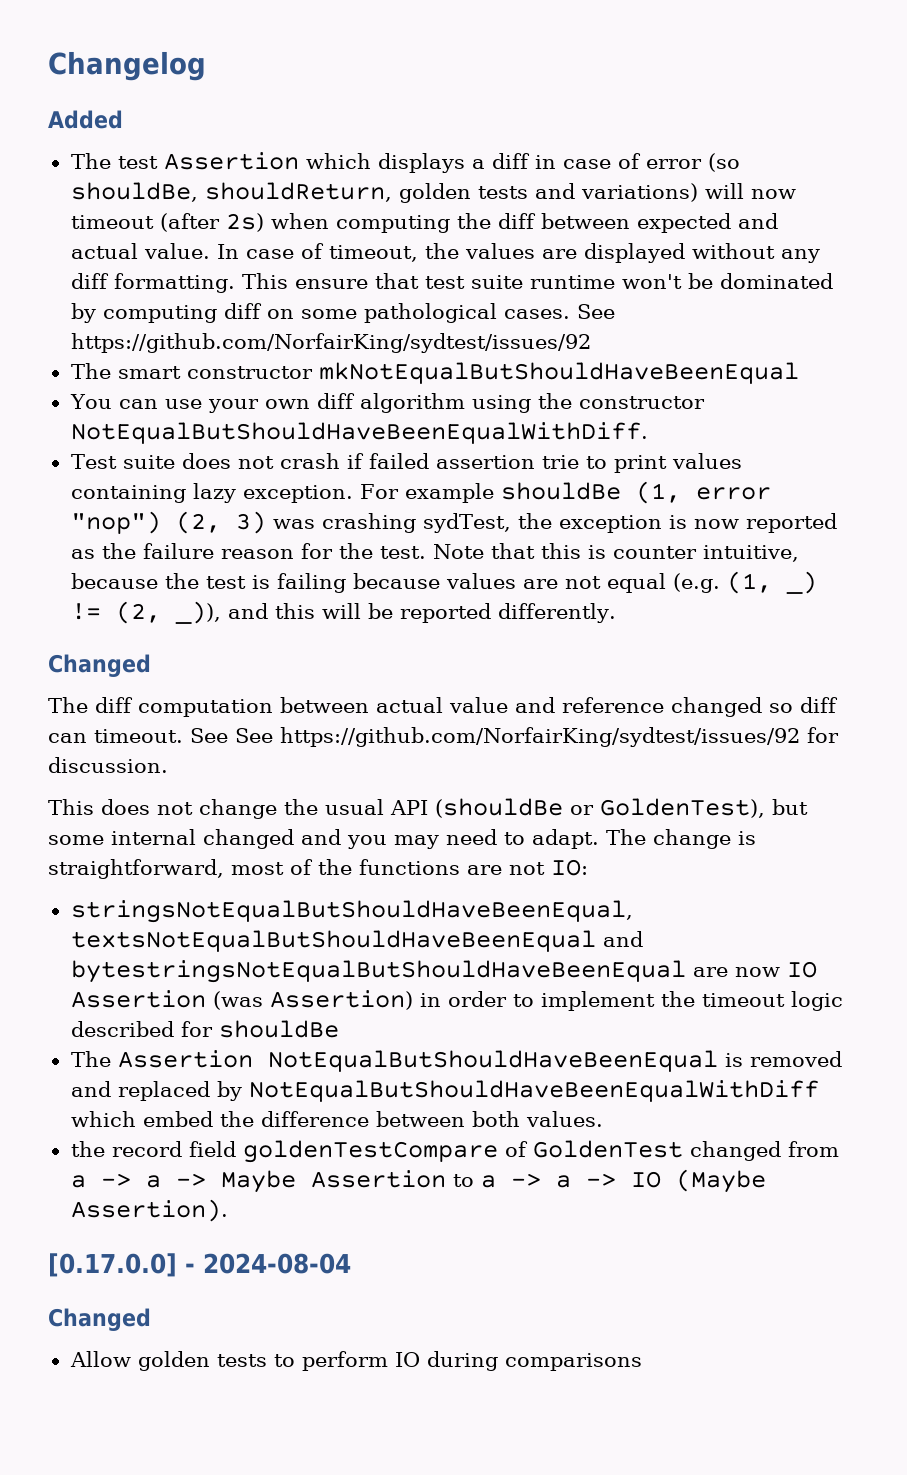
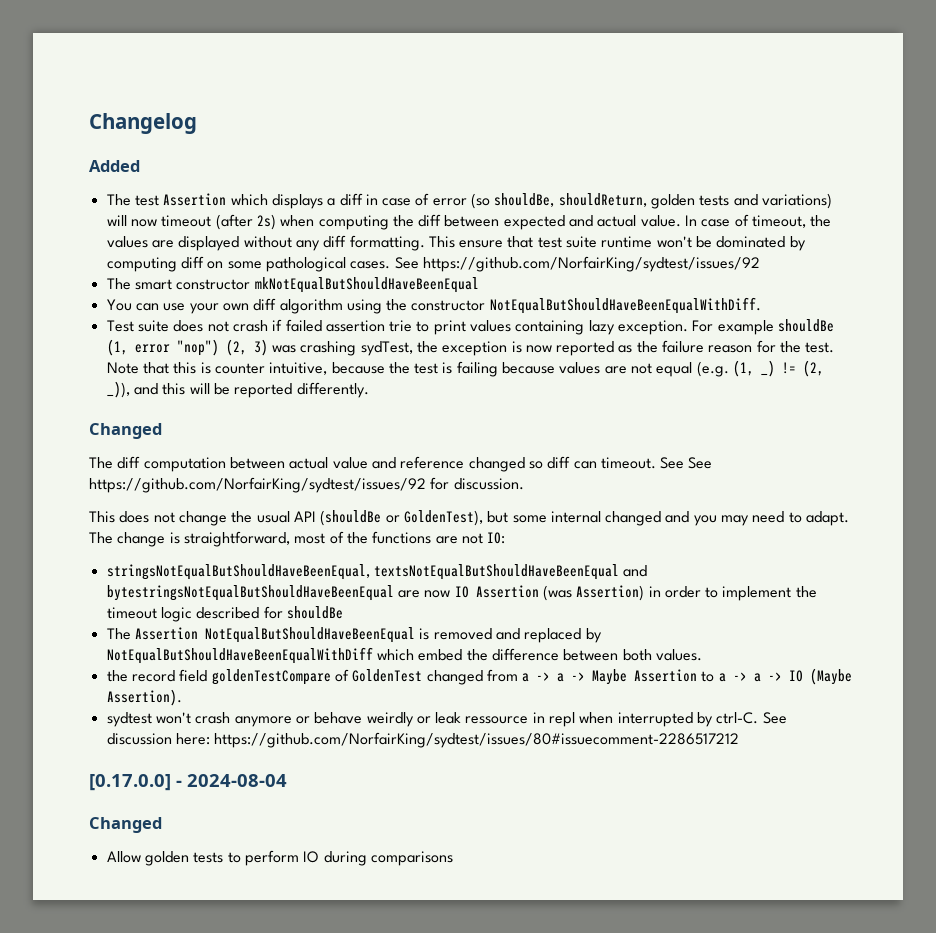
(228, 1210) none -> [106,712,787,727] [106,732,740,748] // sydtest won't crash anymore or behave weirdly or leak ressource in repl when interrupted by ctrl-C. See discussion here: https://github.com/NorfairKing/sydtest/issues/80#issuecomment-2286517212

